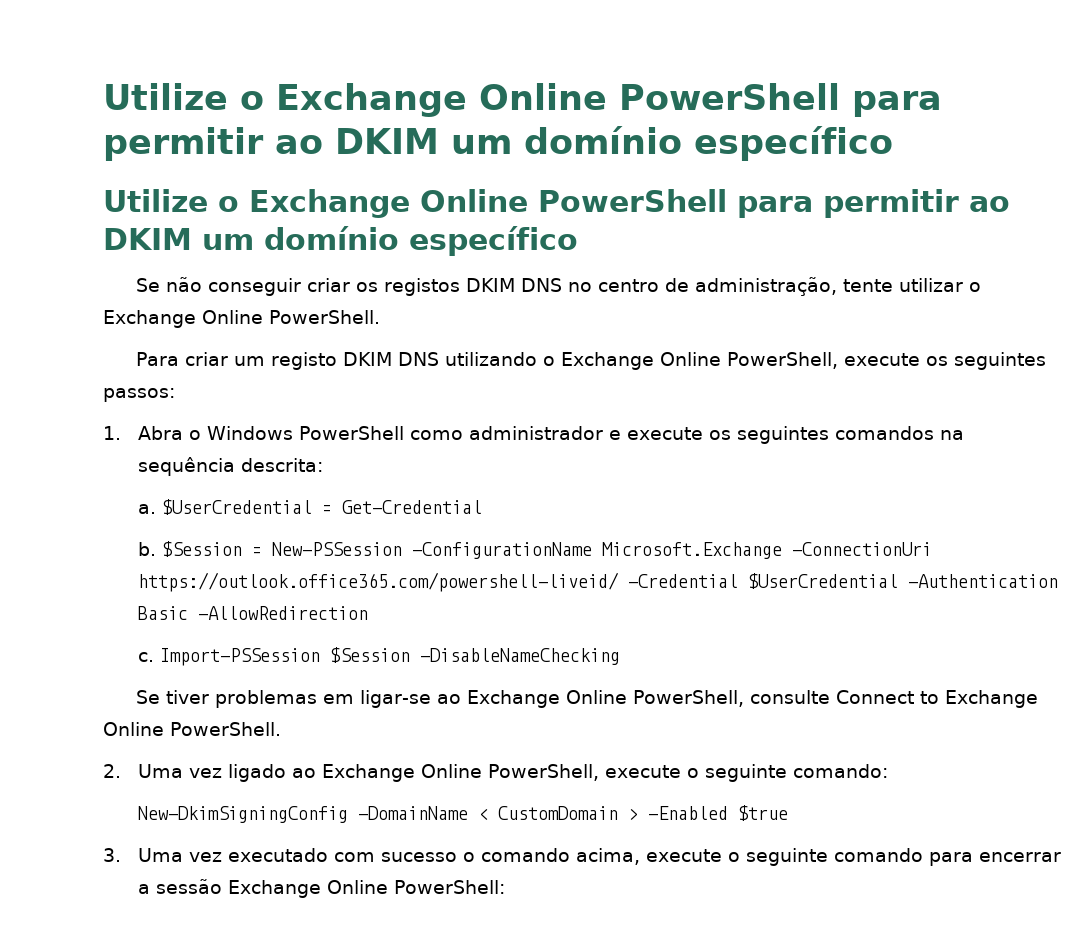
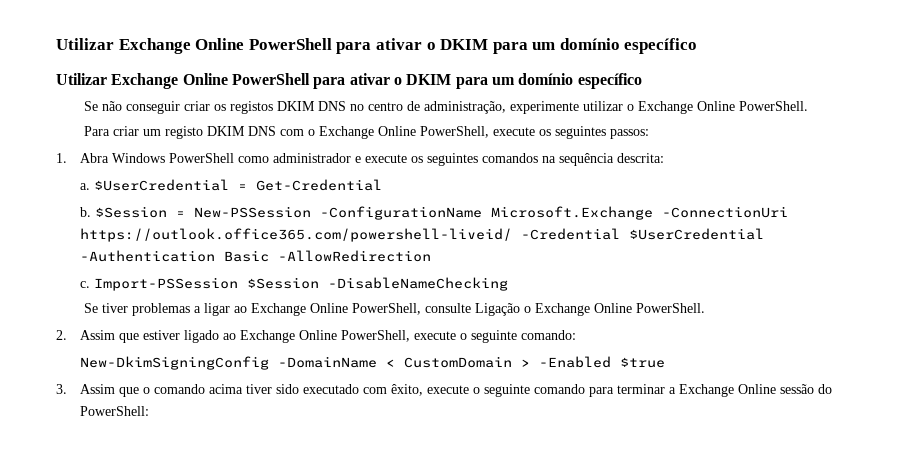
[103,83,942,117] [103,126,893,161] [103,189,1010,218] [103,228,192,250] Utilize o Exchange Online PowerShell para permitir ao DKIM um domínio específico // Utilize o Exchange Online PowerShell para permitir ao DKIM -> [56,38,698,54] [56,73,488,89] Utilizar Exchange Online PowerShell para ativar o DKIM para um domínio específico // Utilizar Exchange Online PowerShell para ativar o DKIM para
[843,279,894,292] tente -> [510,101,580,114] experimente
[445,352,538,366] utilizando -> [280,129,305,136] com
[188,430,201,440] o -> (110, 158) none
[323,690,432,708] em ligar-se -> [194,303,231,316] a ligar
[836,690,940,704] Connect to -> [475,303,532,316] Ligação o
[137,764,222,778] Uma vez -> [80,330,181,343] Assim que estiver
[137,848,640,865] Uma vez executado com sucesso o comando acima, -> [80,384,424,397] Assim que o comando acima tiver sido executado com êxito,
[978,852,1061,862] [137,879,388,898] encerrar a sessão Exchange Online -> [617,384,833,397] terminar a Exchange Online sessão do

